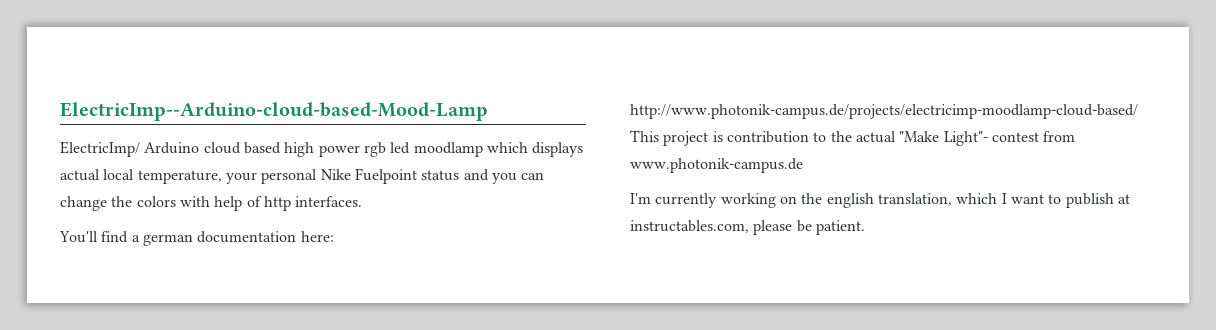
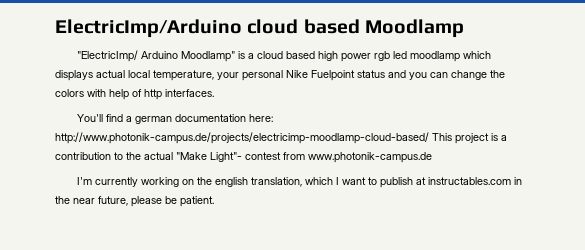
[60,102,488,121] [60,141,200,157] ElectricImp--Arduino-cloud-based-Mood-Lamp // ElectricImp/ Arduino -> [55,19,464,38] [76,50,254,62] ElectricImp/Arduino cloud based Moodlamp // "ElectricImp/ Arduino Moodlamp" is a
(723, 136) none -> [501,135,507,141] a
[630,220,749,233] instructables.com, -> [427,177,522,185] [55,196,128,206] instructables.com in the near future,

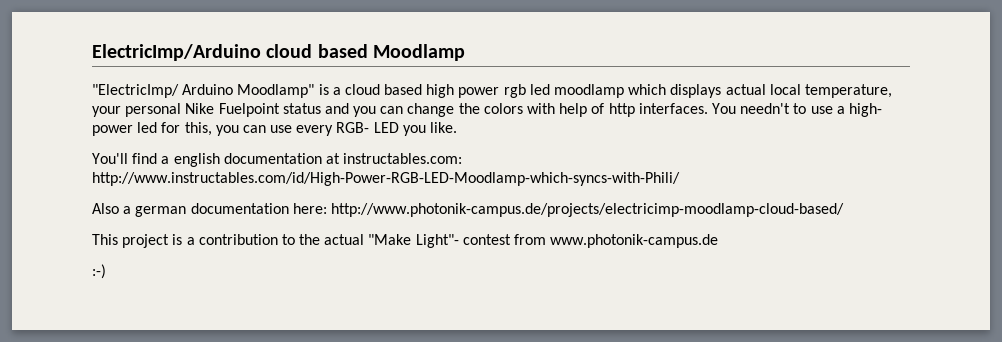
[76,114,123,122] // You'll find -> [711,103,882,117] [92,122,458,136] [92,153,463,167] [92,172,680,186] [92,203,119,214] You needn't to use a high- power led for this, you can use every RGB- LED you like. // You'll find a english documentation at instructables.com: http://www.instructables.com/id/High-Power-RGB-LED-Moodlamp-which-syncs-with-Phili/ // Also
(429, 138) none -> (844, 210) //
[76,177,522,188] [55,196,214,207] I'm currently working on the english translation, which I want to publish at instructables.com in the near future, please be patient. -> [92,264,106,279] :-)

